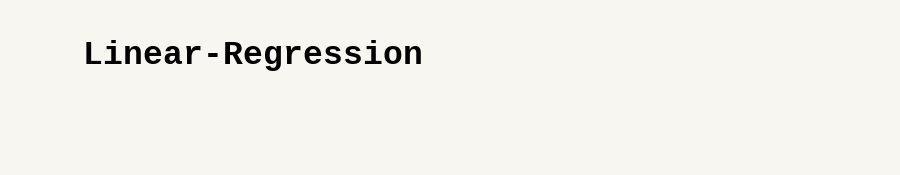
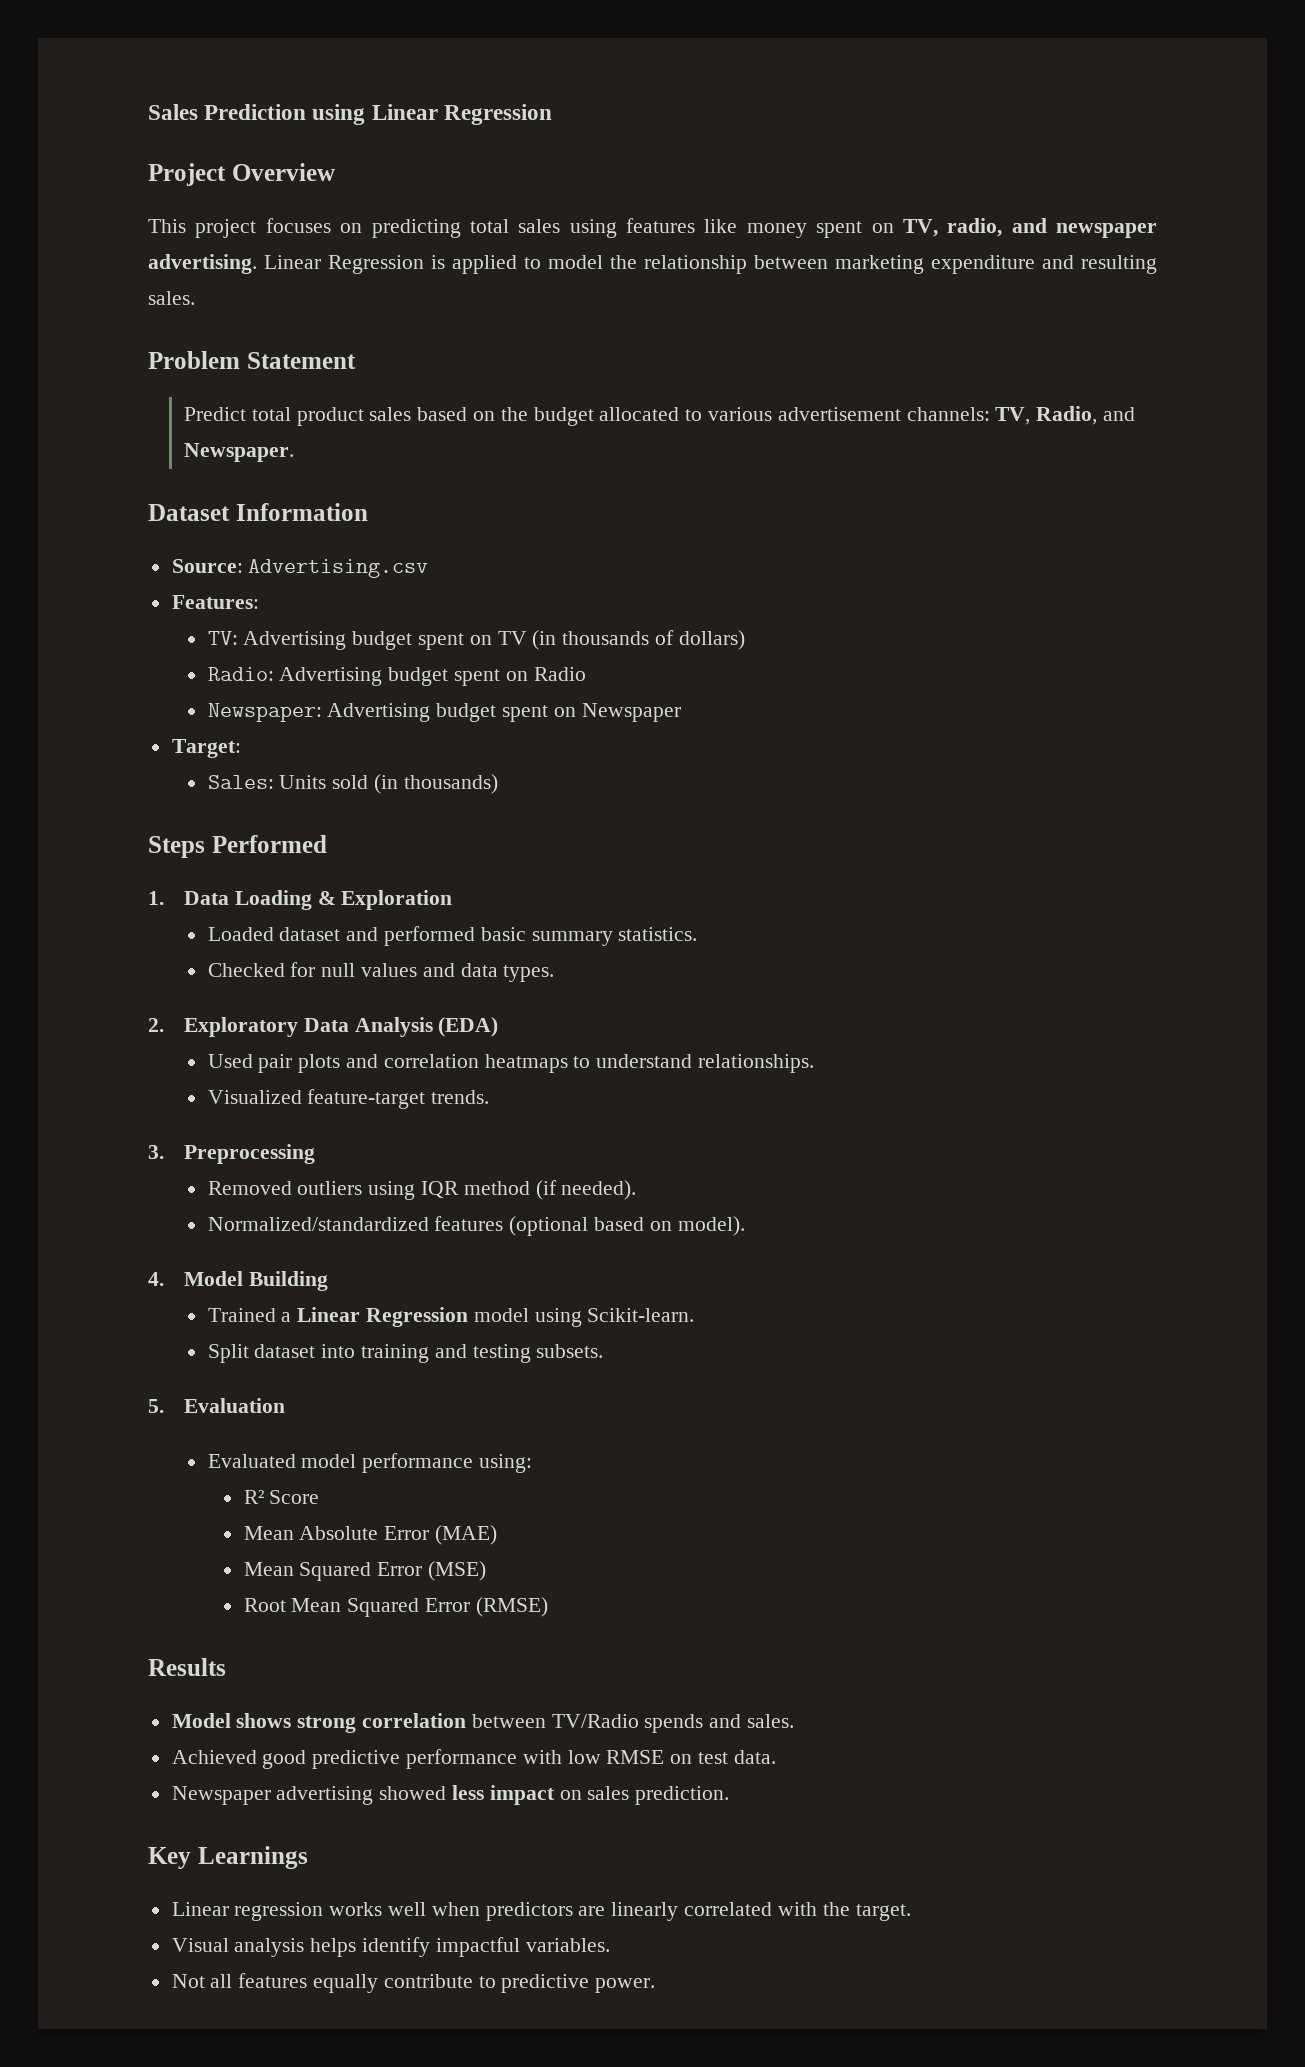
[83,40,423,71] Linear-Regression -> [148,104,552,125] [148,163,335,186] [148,218,1157,238] [148,254,1157,274] [148,291,195,305] [148,351,356,369] [183,406,1136,426] [183,443,294,462] [148,503,368,521] [171,559,429,578] [171,595,259,609] [207,630,745,650] [207,667,586,686] [207,703,681,722] [171,739,241,758] [207,774,498,794] [148,835,327,858] [148,890,453,910] [207,926,698,946] [207,962,555,982] [148,1017,499,1037] [207,1054,815,1073] [207,1089,490,1109] [148,1144,315,1164] [207,1180,637,1200] [207,1216,745,1236] [148,1271,328,1291] [207,1307,695,1327] [207,1344,604,1363] [148,1398,285,1413] [207,1453,533,1473] [243,1490,320,1504] [243,1525,497,1545] [243,1561,486,1581] [243,1597,548,1617] [148,1658,226,1676] [171,1713,795,1733] [171,1749,776,1769] [171,1785,730,1805] [148,1846,308,1869] [171,1902,911,1921] [171,1937,610,1957] [171,1973,656,1993] Sales Prediction using Linear Regression // Project Overview // This project focuses on predicting total sales using features like money spent on TV, radio, and newspaper advertising. Linear Regression is applied to model the relationship between marketing expenditure and resulting sales. // Problem Statement // Predict total product sales based on the budget allocated to various advertisement channels: TV, Radio, and Newspaper. // Dataset Information // Source: Advertising.csv // Features: // TV: Advertising budget spent on TV (in thousands of dollars) // Radio: Advertising budget spent on Radio // Newspaper: Advertising budget spent on Newspaper // Target: // Sales: Units sold (in thousands) // Steps Performed // 1. Data Loading & Exploration // Loaded dataset and performed basic summary statistics. // Checked for null values and data types. // 2. Exploratory Data Analysis (EDA) // Used pair plots and correlation heatmaps to understand relationships. // Visualized feature-target trends. // 3. Preprocessing // Removed outliers using IQR method (if needed). // Normalized/standardized features (optional based on model). // 4. Model Building // Trained a Linear Regression model using Scikit-learn. // Split dataset into training and testing subsets. // 5. Evaluation // Evaluated model performance using: // R² Score // Mean Absolute Error (MAE) // Mean Squared Error (MSE) // Root Mean Squared Error (RMSE) // Results // Model shows strong correlation between TV/Radio spends and sales. // Achieved good predictive performance with low RMSE on test data. // Newspaper advertising showed less impact on sales prediction. // Key Learnings // Linear regression works well when predictors are linearly correlated with the target. // Visual analysis helps identify impactful variables. // Not all features equally contribute to predictive power.

